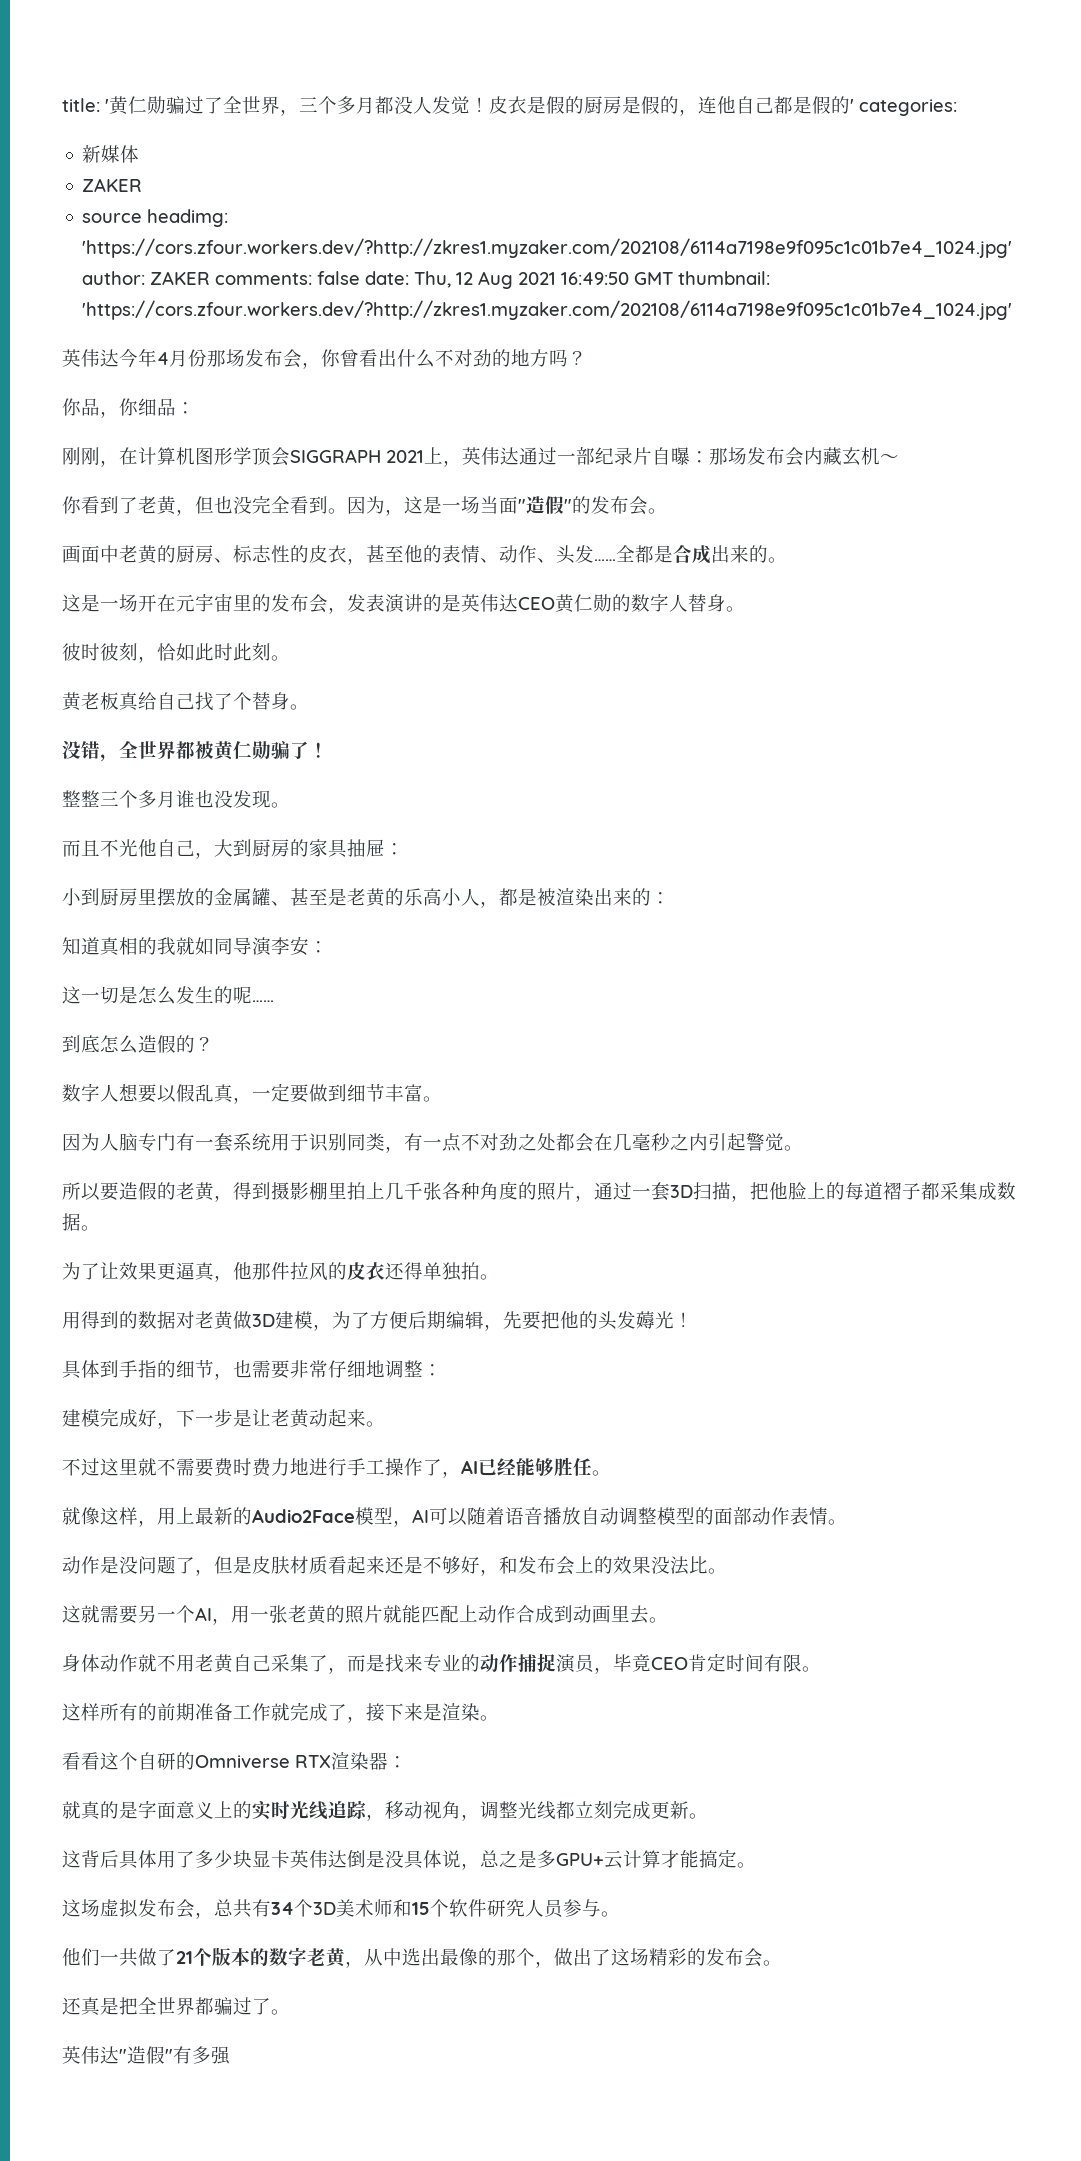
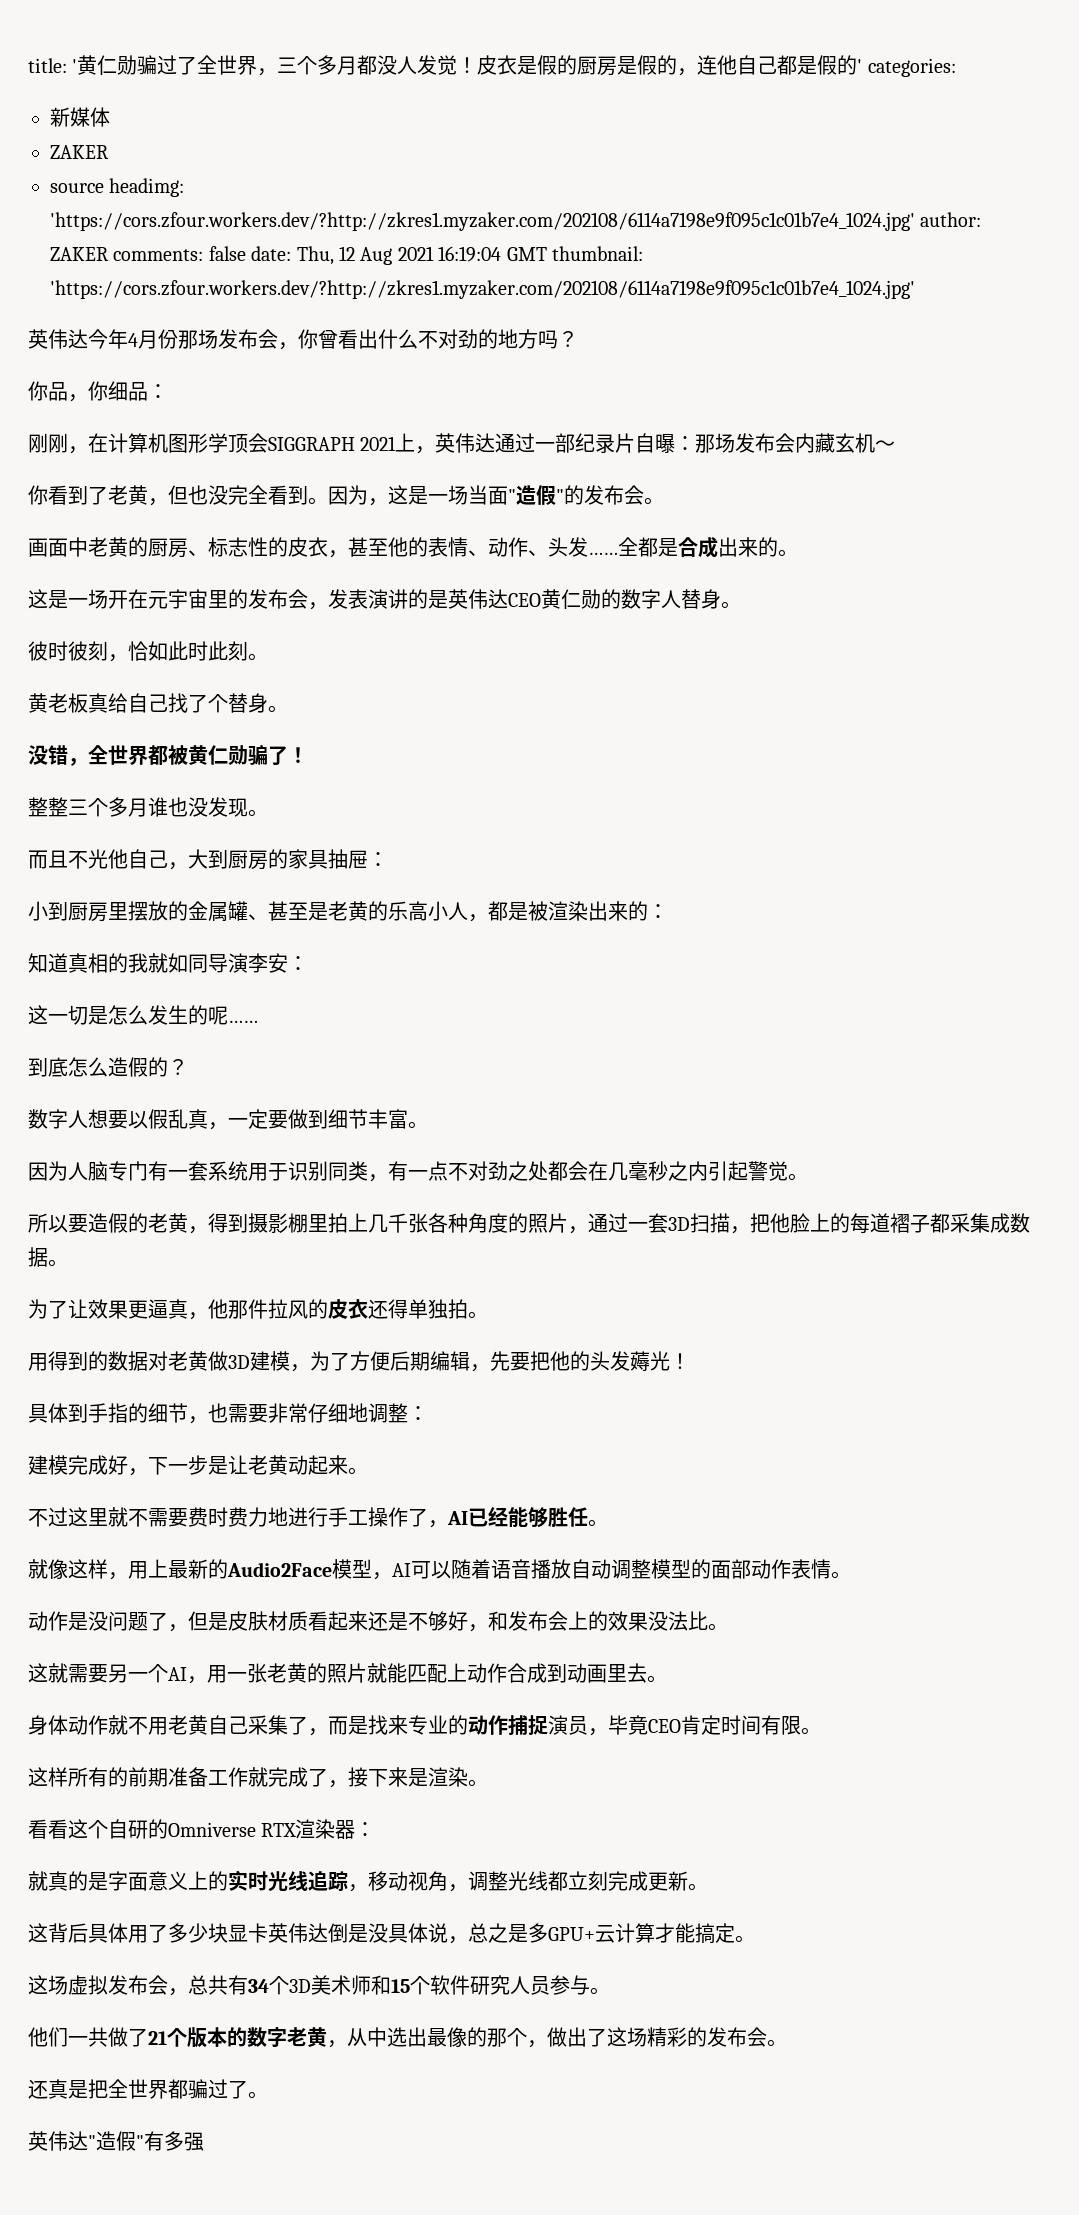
[561,272,630,285] 16:49:50 -> [438,246,502,262] 16:19:04

